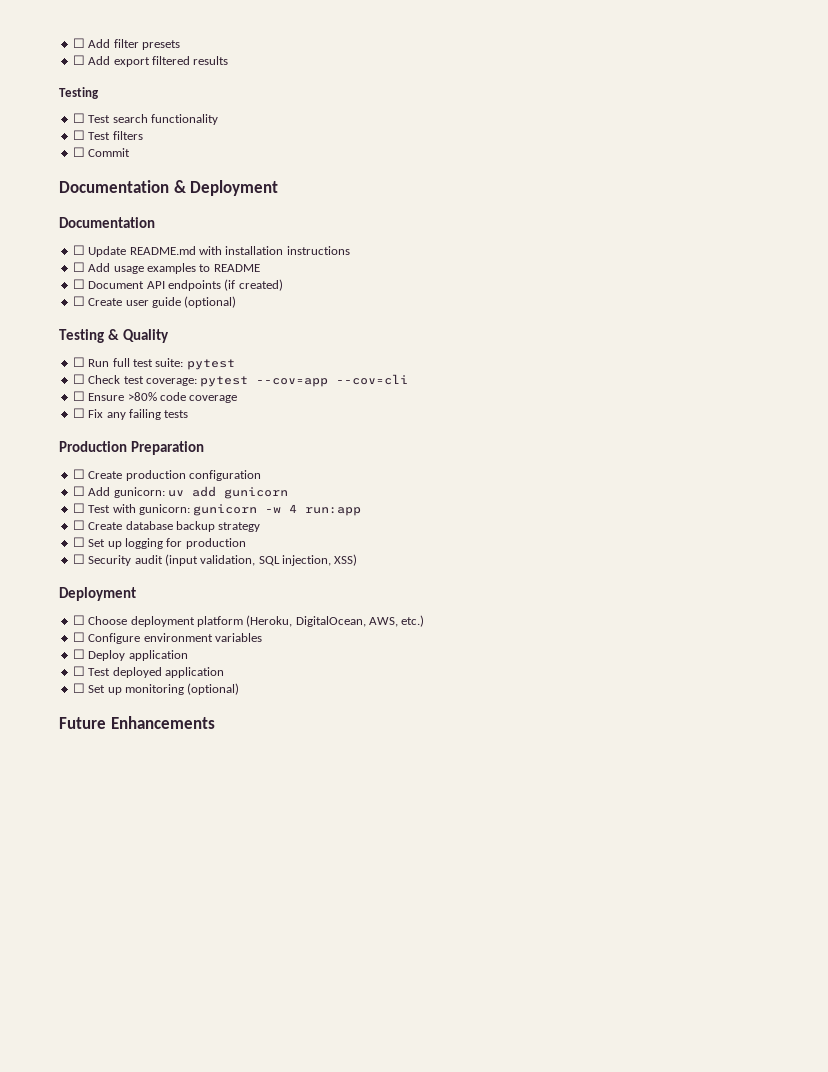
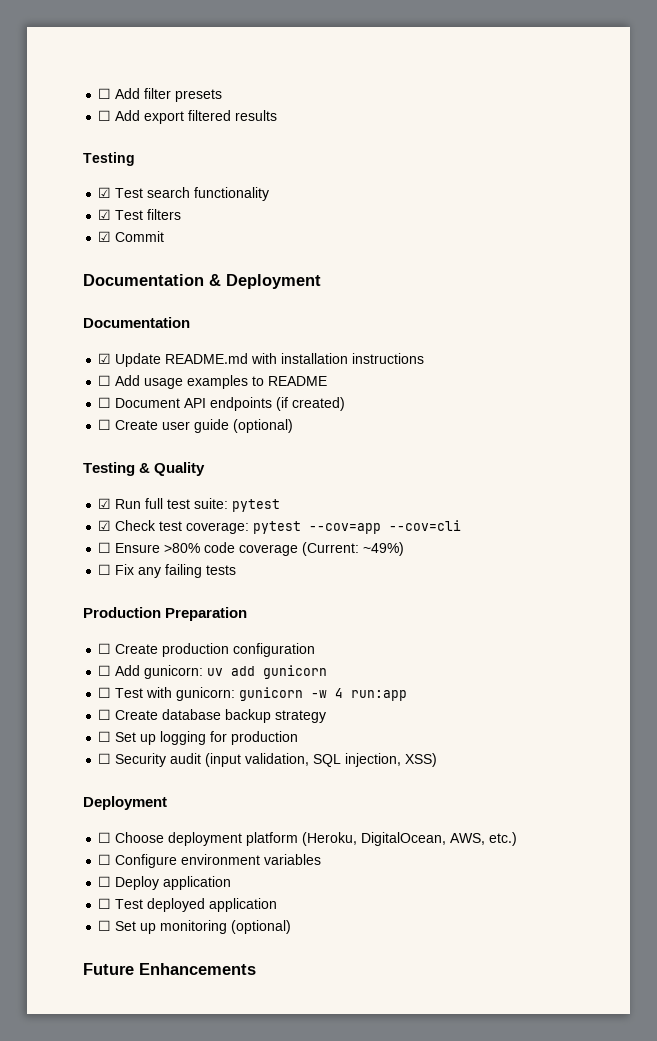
[72,113,85,123] ☐ -> [98,187,112,198] ☑
[72,130,85,140] ☐ -> [98,209,112,220] ☑
[72,147,85,157] ☐ -> [98,231,112,242] ☑
[72,245,85,255] ☐ -> [98,353,112,364] ☑
[72,357,85,367] ☐ -> [98,498,112,509] ☑
[72,374,85,384] ☐ -> [98,520,112,531] ☑
(238, 399) none -> [302,542,405,556] (Current: ~49%)

